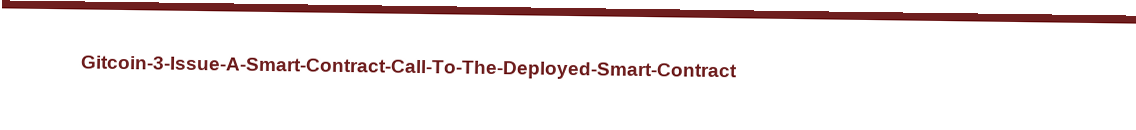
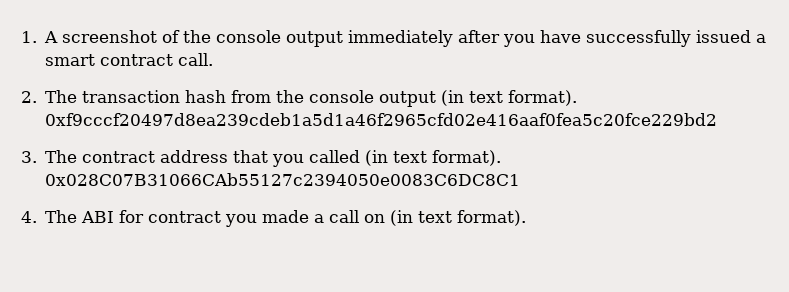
[80,55,738,82] Gitcoin-3-Issue-A-Smart-Contract-Call-To-The-Deployed-Smart-Contract -> [21,30,767,47] [45,53,214,66] [21,90,578,107] [45,113,718,126] [21,150,502,167] [45,173,521,186] [21,210,527,227] 1. A screenshot of the console output immediately after you have successfully issued a smart contract call. // 2. The transaction hash from the console output (in text format). 0xf9cccf20497d8ea239cdeb1a5d1a46f2965cfd02e416aaf0fea5c20fce229bd2 // 3. The contract address that you called (in text format). 0x028C07B31066CAb55127c2394050e0083C6DC8C1 // 4. The ABI for contract you made a call on (in text format).

